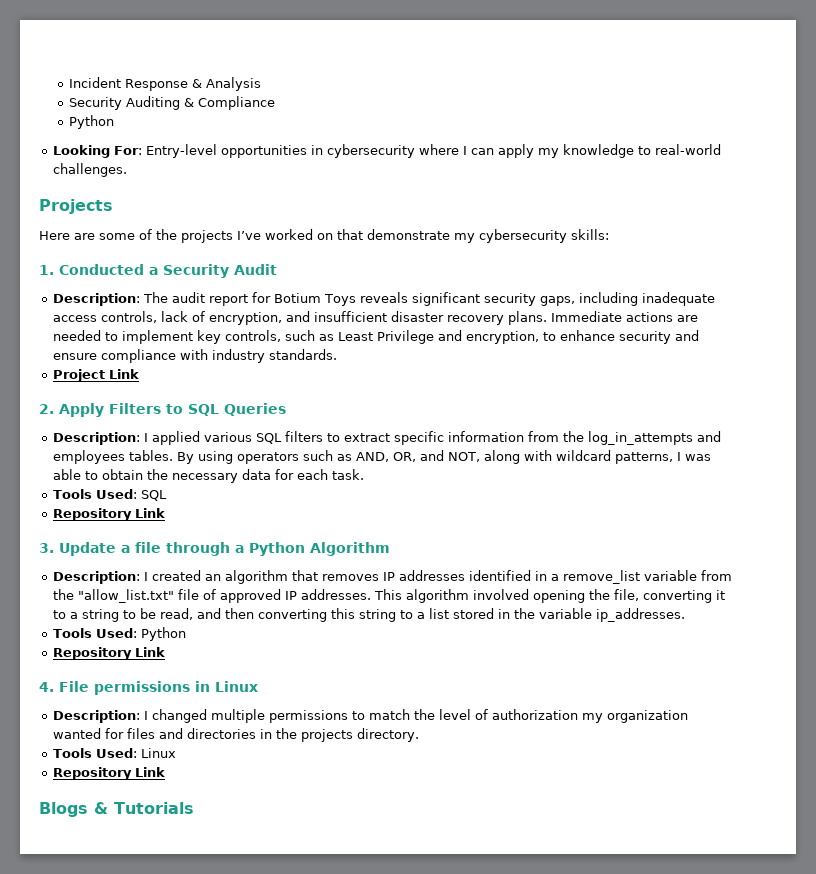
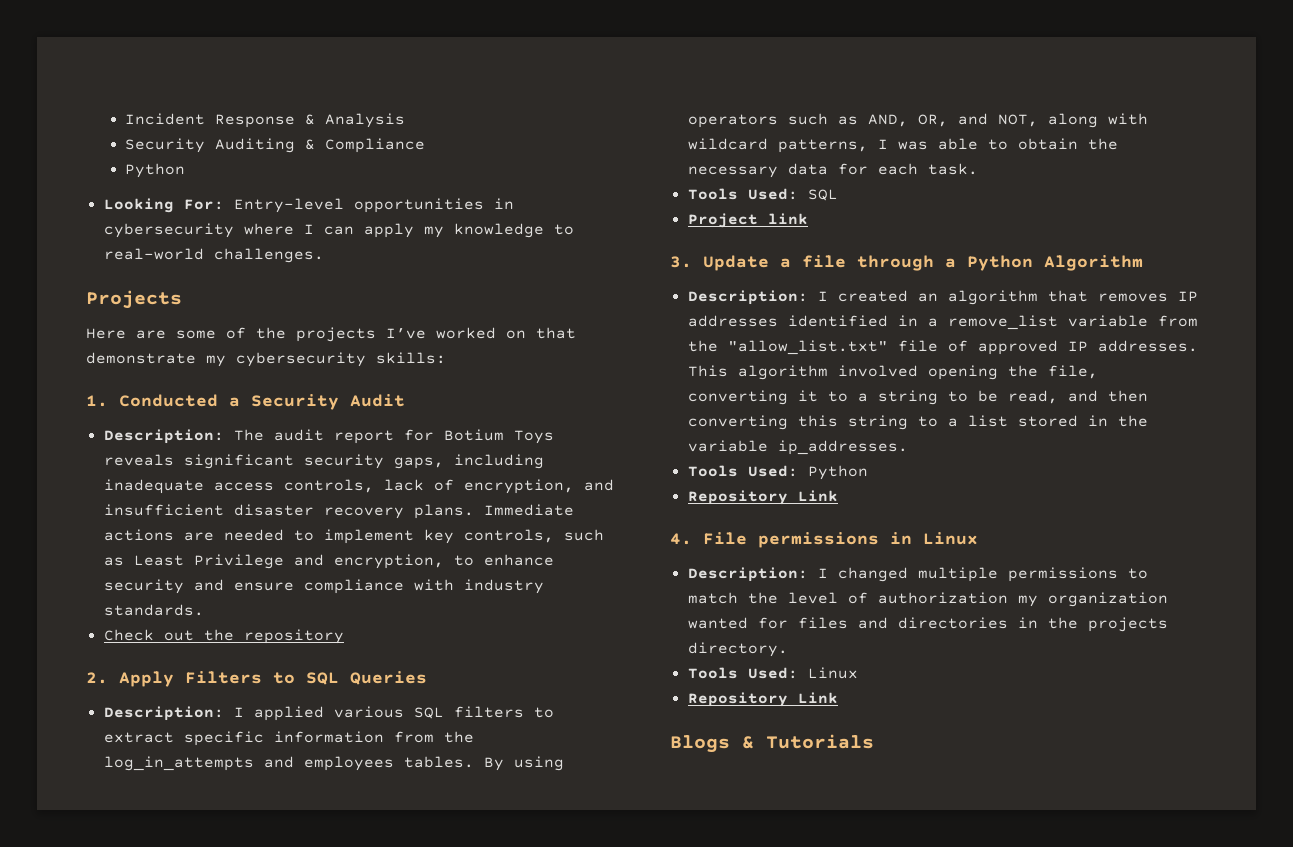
[52,369,139,382] Project Link -> [103,629,344,644] Check out the repository
[52,508,165,521] Repository Link -> [687,213,808,228] Project link

